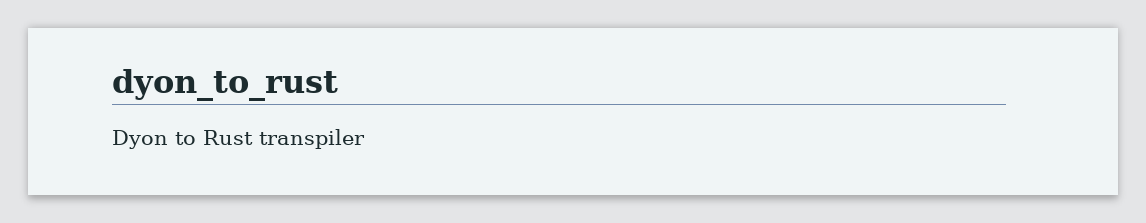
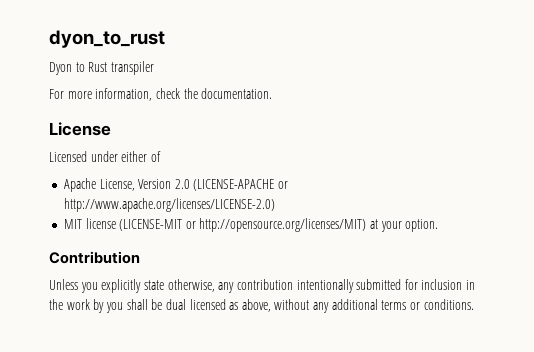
(365, 139) none -> [49,88,273,101] [49,122,111,136] [49,151,161,162] [63,178,289,192] [63,198,275,212] [63,218,439,232] [49,251,140,264] [49,279,476,293] [49,299,474,313] // For more information, check the documentation. // License // Licensed under either of // Apache License, Version 2.0 (LICENSE-APACHE or http://www.apache.org/licenses/LICENSE-2.0) // MIT license (LICENSE-MIT or http://opensource.org/licenses/MIT) at your option. // Contribution // Unless you explicitly state otherwise, any contribution intentionally submitted for inclusion in the work by you shall be dual licensed as above, without any additional terms or conditions.

